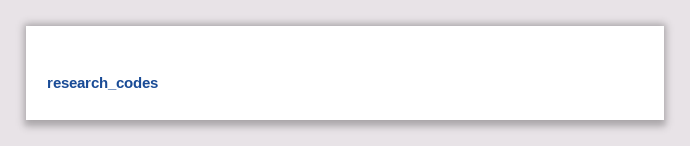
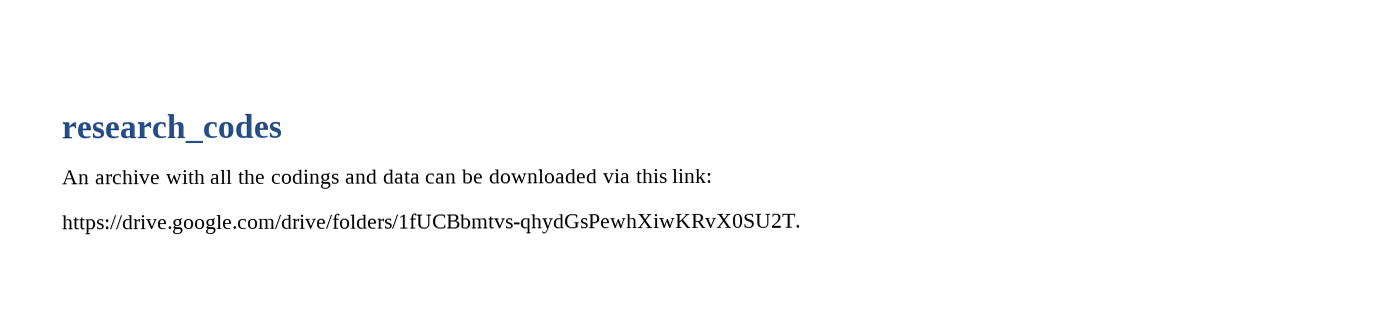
(158, 83) none -> [62,168,714,189] [62,212,801,235] // An archive with all the codings and data can be downloaded via this link: // https://drive.google.com/drive/folders/1fUCBbmtvs-qhydGsPewhXiwKRvX0SU2T.

